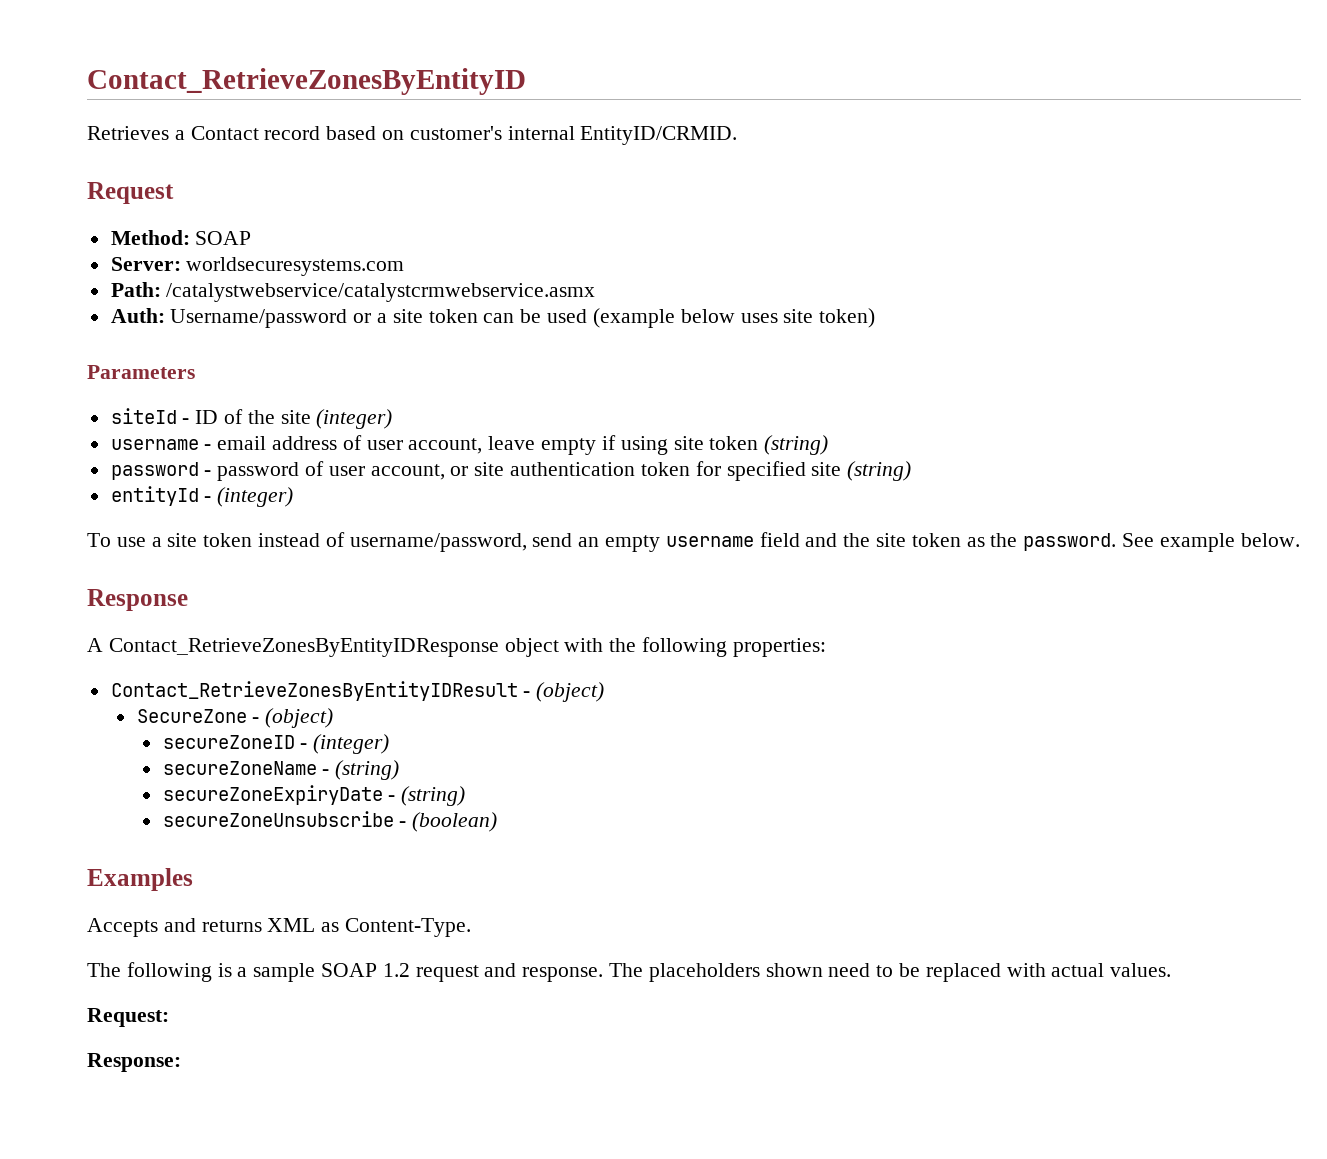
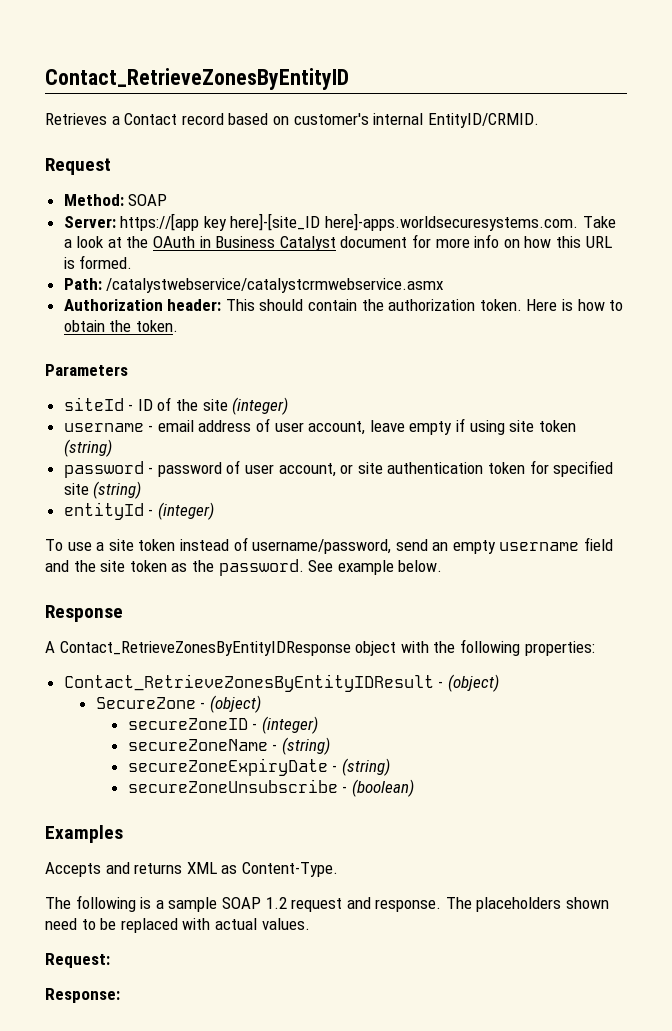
[186,257,405,276] [110,282,596,302] [110,308,876,328] worldsecuresystems.com // Path: /catalystwebservice/catalystcrmwebservice.asmx // Auth: Username/password or a site token can be used (example below uses site token) -> [120,213,616,231] [63,234,612,251] [63,255,133,269] [63,278,444,293] [63,299,624,311] [63,320,178,332] https://[app key here]-[site_ID here]-apps.worldsecuresystems.com. Take a look at the OAuth in Business Catalyst document for more info on how this URL is formed. // Path: /catalystwebservice/catalystcrmwebservice.asmx // Authorization header: This should contain the authorization token. Here is how to obtain the token.

